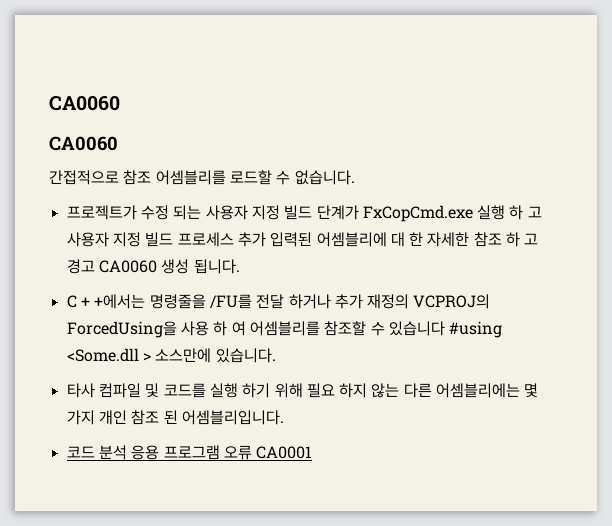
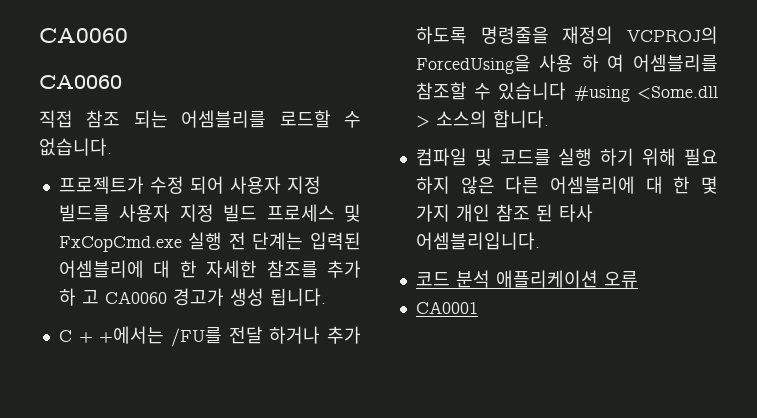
[49,170,152,185] 간접적으로 참조 -> [39,110,168,128] 직접 참조 되는
[173,205,542,222] [66,232,266,247] 되는 사용자 지정 빌드 단계가 FxCopCmd.exe 실행 하 고 사용자 지정 빌드 프로세스 추가 -> [189,176,321,194] [58,204,361,222] [58,232,304,252] 되어 사용자 지정 빌드를 사용자 지정 빌드 프로세스 및 FxCopCmd.exe 실행 전 단계는
[473,232,539,247] [66,259,157,274] 참조 하 고 경고 CA0060 -> [266,260,361,278] [58,288,224,306] 참조를 추가 하 고 CA0060 경고가
[149,294,206,309] 명령줄을 -> (165, 335) none
(363, 301) none -> [415,26,549,44] 하도록 명령줄을
[155,348,276,363] [66,383,95,398] 소스만에 있습니다. // 타사 -> [435,110,549,128] 소스의 합니다. //
[371,383,521,398] 않는 다른 어셈블리에는 -> [460,176,691,194] 않은 다른 어셈블리에 대 한
(178, 417) none -> [558,204,593,222] 타사
[131,445,220,460] 응용 프로그램 -> [495,270,598,288] 애플리케이션
(252, 452) none -> (638, 279) //

